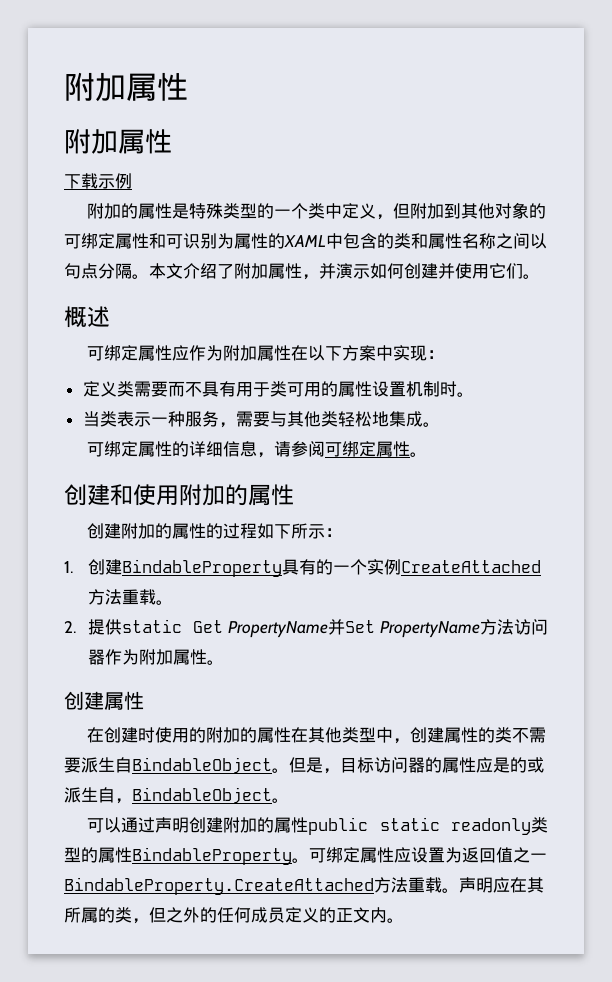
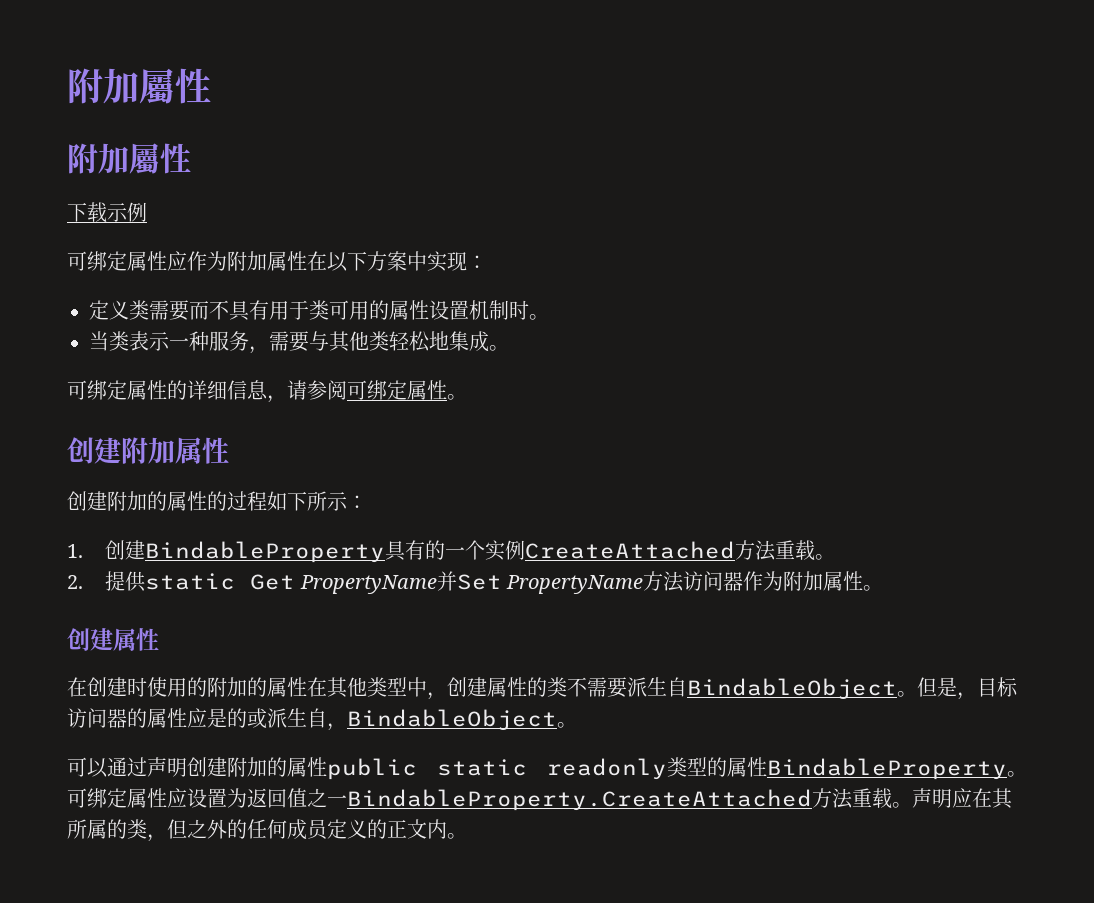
[64,72,157,102] 附加属 -> [67,68,175,104] 附加屬
[118,129,145,154] 属 -> [129,143,160,174] 屬
[87,202,547,220] [64,233,547,249] [64,263,540,280] [64,306,110,328] // 附加的属性是特殊类型的一个类中定义，但附加到其他对象的可绑定属性和可识别为属性的XAML中包含的类和属性名称之间以句点分隔。本文介绍了附加属性，并演示如何创建并使用它们。 // 概述 -> (147, 212) none
[110,484,248,506] 和使用附加的 -> [121,437,175,464] 附加

